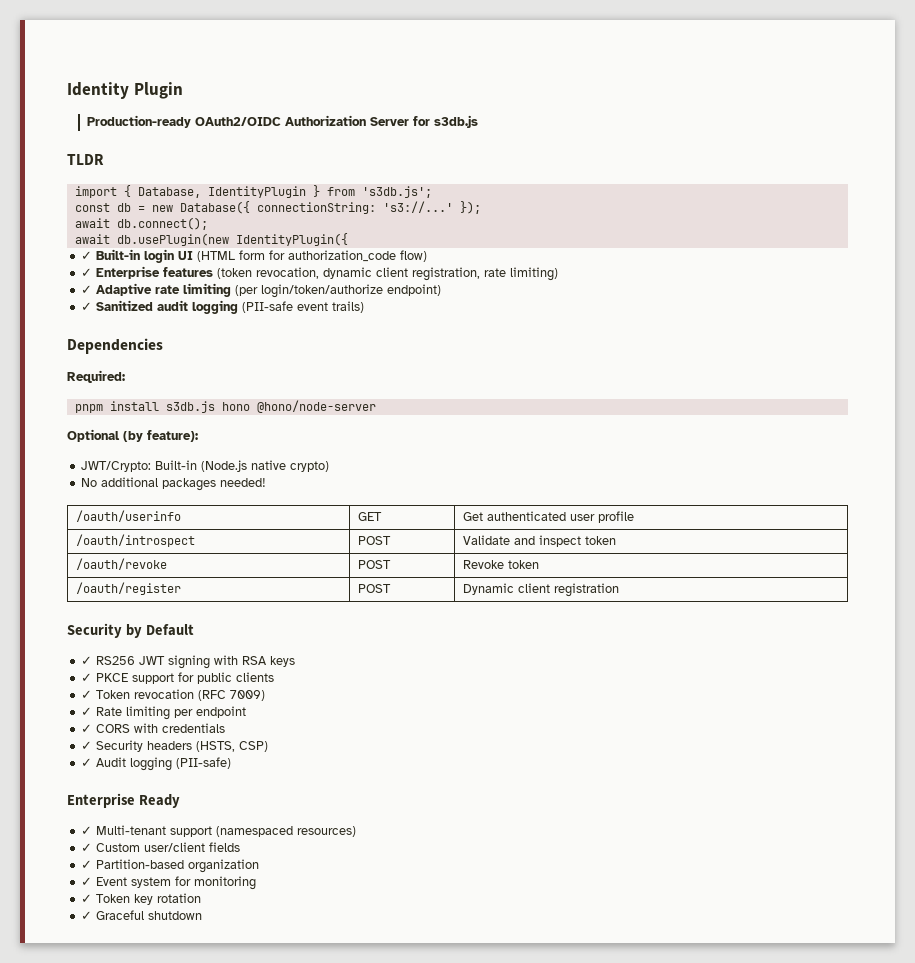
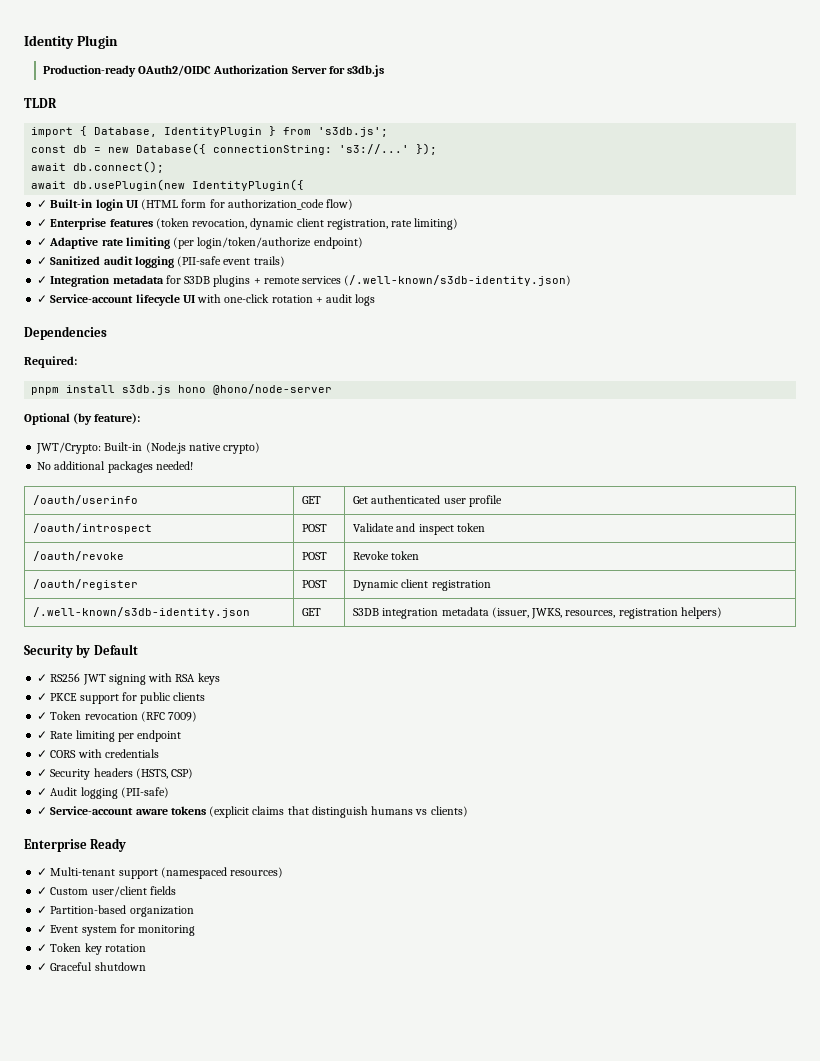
(365, 307) none -> [37,275,572,287] [37,294,376,306] // ✓ Integration metadata for S3DB plugins + remote services (/.well-known/s3db-identity.json) // ✓ Service-account lifecycle UI with one-click rotation + audit logs
(620, 590) none -> [33,607,251,618] [302,608,322,616] [353,607,722,619] // /.well-known/s3db-identity.json | GET | S3DB integration metadata (issuer, JWKS, resources, registration helpers)
(232, 763) none -> [37,806,468,818] // ✓ Service-account aware tokens (explicit claims that distinguish humans vs clients)

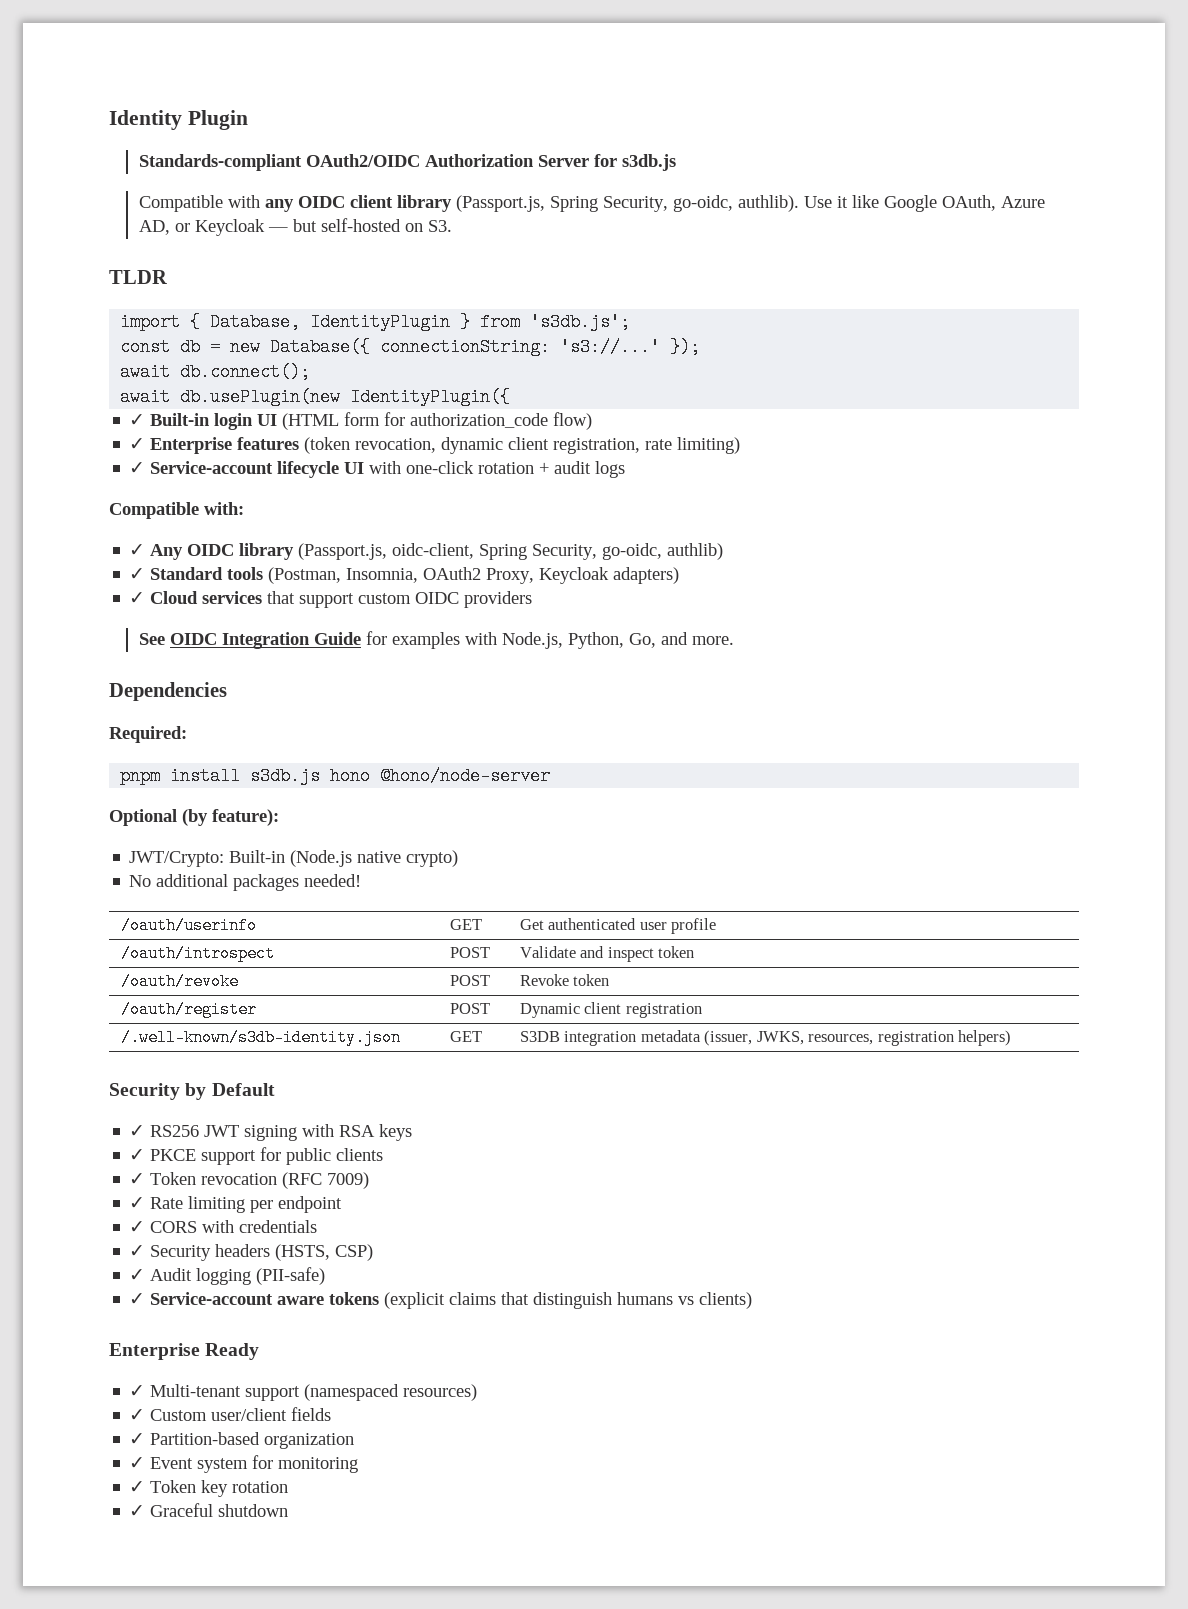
[42,65,136,77] Production-ready -> [138,154,302,171] Standards-compliant
(384, 71) none -> [138,195,1045,212] [138,218,452,236] // Compatible with any OIDC client library (Passport.js, Spring Security, go-oidc, authlib). Use it like Google OAuth, Azure AD, or Keycloak — but self-hosted on S3.
[37,237,363,249] [37,256,285,268] [37,275,572,287] // ✓ Adaptive rate limiting (per login/token/authorize endpoint) // ✓ Sanitized audit logging (PII-safe event trails) // ✓ Integration metadata for S3DB plugins + remote services (/.well-known/s3db-identity.json) -> (741, 445) none
(376, 300) none -> [109,502,244,519] [129,543,724,560] [129,567,680,584] [129,591,533,608] [138,631,734,649] // Compatible with: // ✓ Any OIDC library (Passport.js, oidc-client, Spring Security, go-oidc, authlib) // ✓ Standard tools (Postman, Insomnia, OAuth2 Proxy, Keycloak adapters) // ✓ Cloud services that support custom OIDC providers // See OIDC Integration Guide for examples with Node.js, Python, Go, and more.

